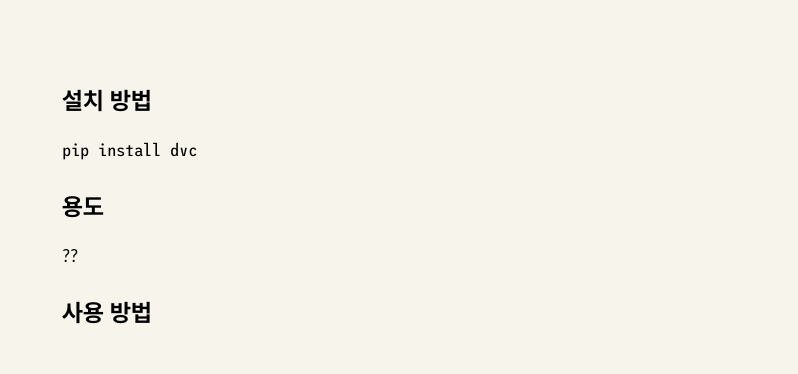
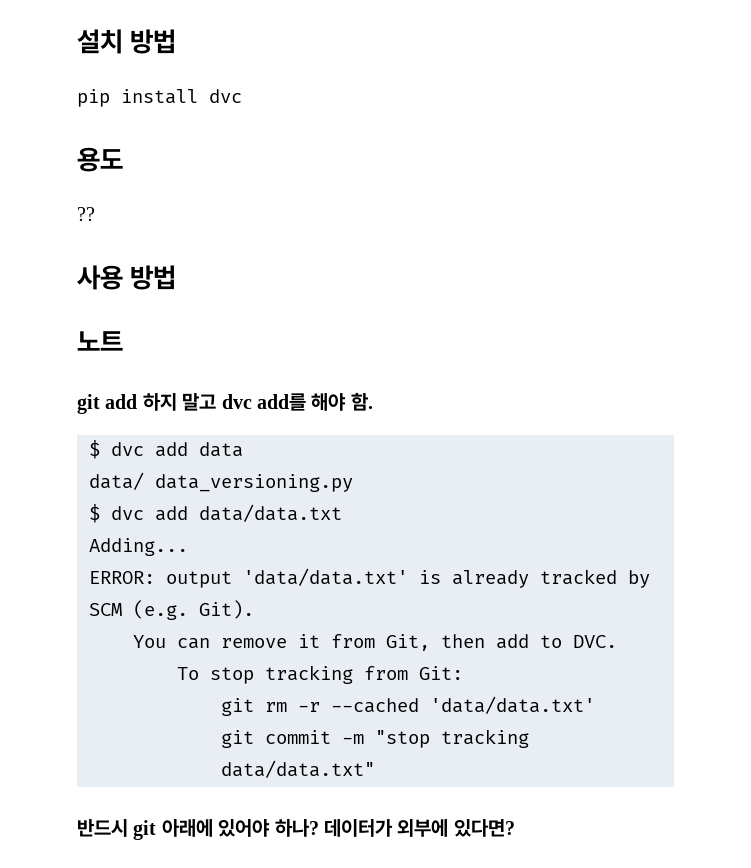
(153, 312) none -> [77,331,123,351] [77,392,373,414] [89,440,243,459] [89,472,353,492] [89,504,342,523] [89,538,188,556] [89,568,650,588] [89,600,254,620] [133,634,617,651] [177,665,463,684] [221,696,595,716] [221,729,529,748] [221,760,375,778] [77,819,515,840] // 노트 // git add 하지 말고 dvc add를 해야 함. // $ dvc add data // data/ data_versioning.py // $ dvc add data/data.txt // Adding... // ERROR: output 'data/data.txt' is already tracked by SCM (e.g. Git). // You can remove it from Git, then add to DVC. // To stop tracking from Git: // git rm -r --cached 'data/data.txt' // git commit -m "stop tracking data/data.txt" // 반드시 git 아래에 있어야 하나? 데이터가 외부에 있다면?

